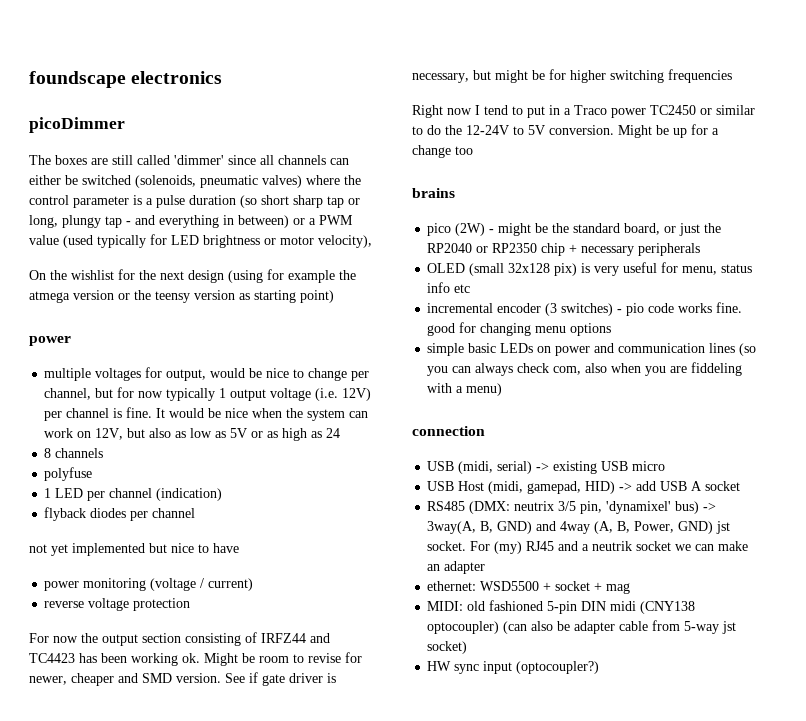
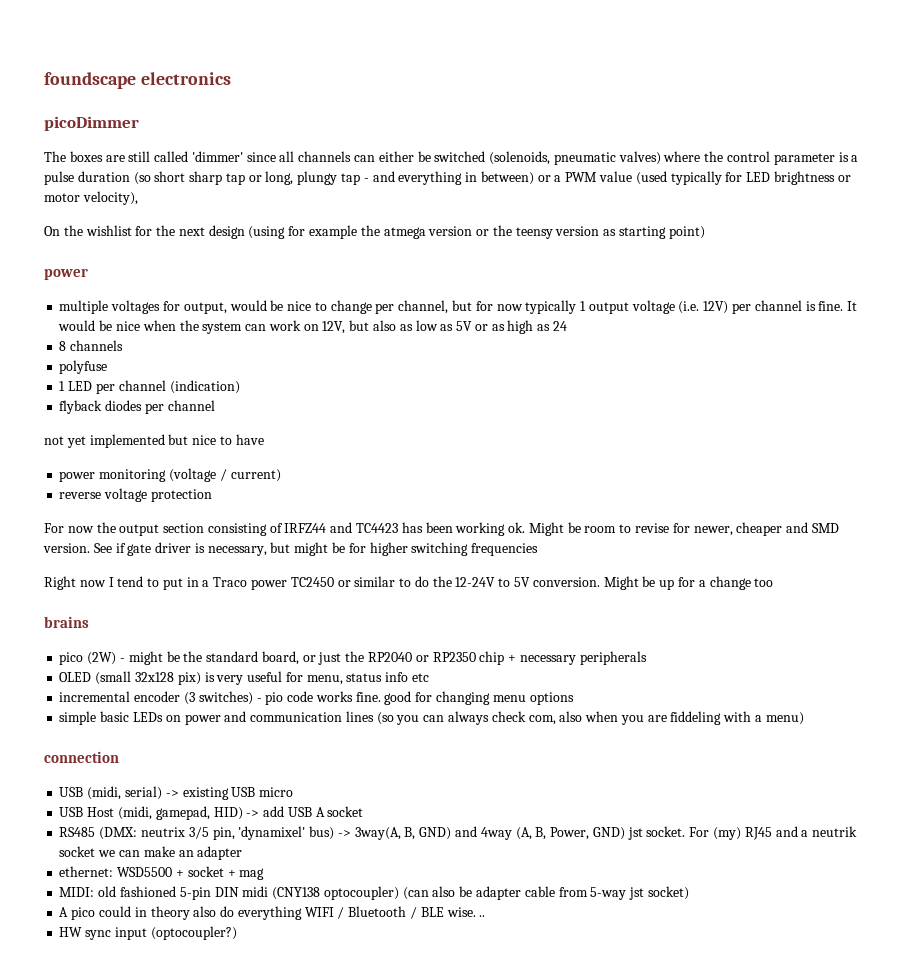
(468, 647) none -> [59,906,486,920] // A pico could in theory also do everything WIFI / Bluetooth / BLE wise. ..

